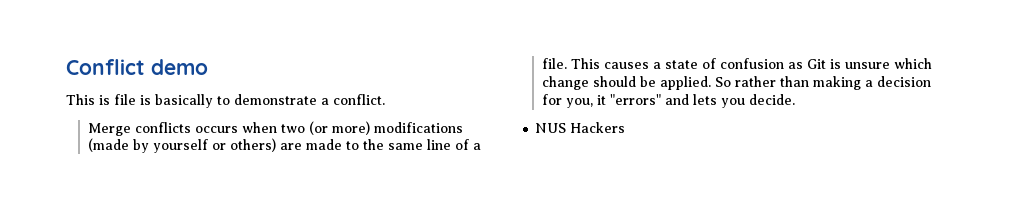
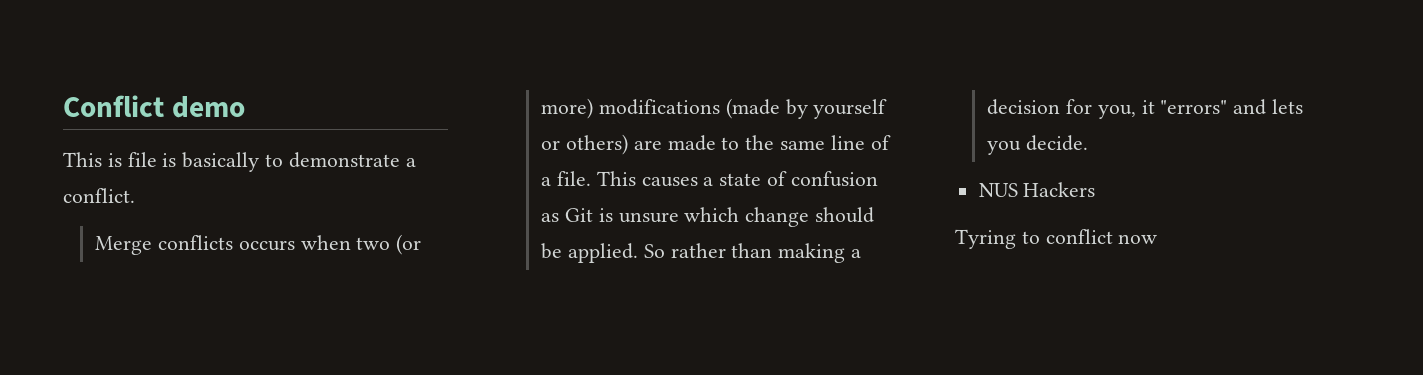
(626, 127) none -> [955,229,1158,249] // Tyring to conflict now

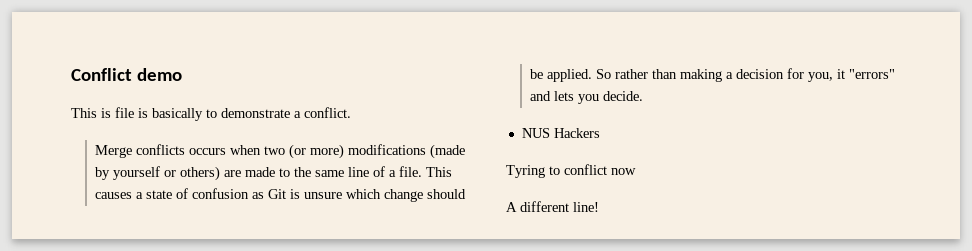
(1158, 239) none -> [506,201,599,212] // A different line!

